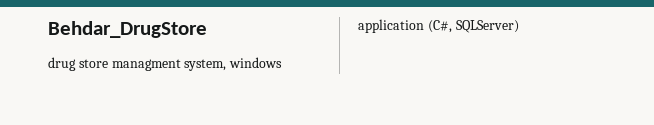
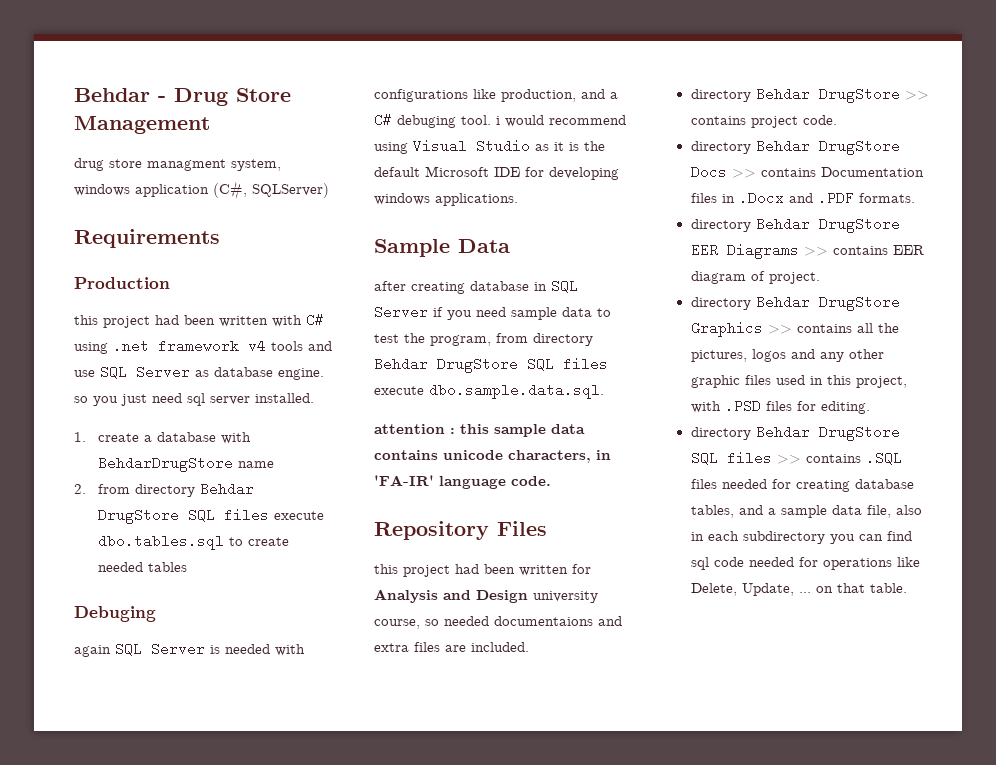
[48,21,207,38] Behdar_DrugStore -> [74,88,291,106] [74,116,210,134] Behdar - Drug Store Management
(519, 26) none -> [74,229,220,248] [74,277,170,289] [74,313,324,328] [74,339,332,354] [74,365,324,380] [74,393,314,406] [74,432,251,444] [97,456,274,472] [74,482,254,497] [97,508,324,524] [97,534,289,550] [97,562,187,572] [74,606,156,622] [74,642,305,657] [374,89,618,102] [374,113,626,128] [374,139,605,154] [374,166,619,180] [374,193,518,206] [374,239,510,257] [374,279,578,294] [374,305,611,320] [374,333,593,346] [374,357,608,373] [374,383,604,399] [374,424,585,437] [374,450,611,463] [374,475,551,489] [374,521,547,540] [374,564,591,577] [374,589,598,603] [374,616,622,629] [374,642,529,652] [690,87,929,103] [690,115,837,128] [690,139,900,155] [690,165,924,179] [690,191,915,205] [690,217,900,233] [690,243,924,259] [690,271,820,284] [690,295,900,311] [690,321,899,337] [690,349,884,362] [690,375,907,388] [690,399,870,414] [690,425,900,441] [690,451,902,465] [690,479,914,492] [690,505,922,518] [690,531,912,544] [690,557,920,570] [690,583,907,596] // Requirements // Production // this project had been written with C# using .net framework v4 tools and use SQL Server as database engine. so you just need sql server installed. // 1. create a database with BehdarDrugStore name // 2. from directory Behdar DrugStore SQL files execute dbo.tables.sql to create needed tables // Debuging // again SQL Server is needed with configurations like production, and a C# debuging tool. i would recommend using Visual Studio as it is the default Microsoft IDE for developing windows applications. // Sample Data // after creating database in SQL Server if you need sample data to test the program, from directory Behdar DrugStore SQL files execute dbo.sample.data.sql. // attention : this sample data contains unicode characters, in 'FA-IR' language code. // Repository Files // this project had been written for Analysis and Design university course, so needed documentaions and extra files are included. // directory Behdar DrugStore >> contains project code. // directory Behdar DrugStore Docs >> contains Documentation files in .Docx and .PDF formats. // directory Behdar DrugStore EER Diagrams >> contains EER diagram of project. // directory Behdar DrugStore Graphics >> contains all the pictures, logos and any other graphic files used in this project, with .PSD files for editing. // directory Behdar DrugStore SQL files >> contains .SQL files needed for creating database tables, and a sample data file, also in each subdirectory you can find sql code needed for operations like Delete, Update, ... on that table.

